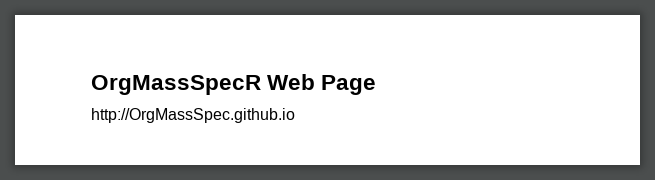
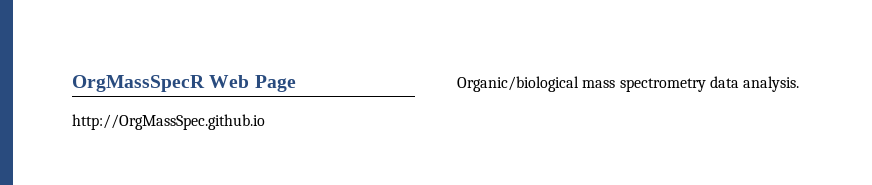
(295, 115) none -> [457,76,800,92] // Organic/biological mass spectrometry data analysis.

